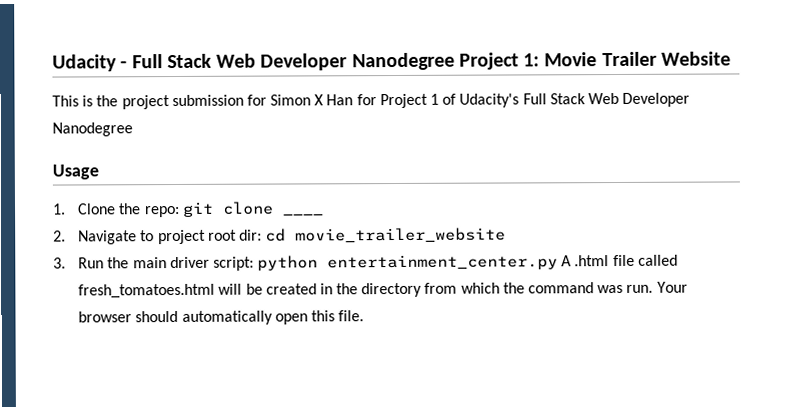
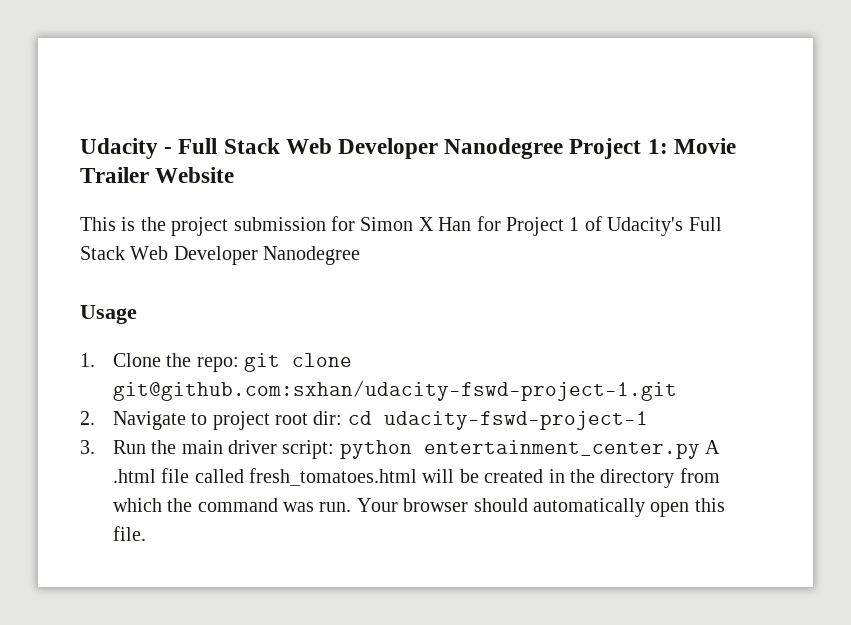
[282,213,324,216] ____ -> [112,380,677,401] git@github.com:sxhan/udacity-fswd-project-1.git
[295,227,507,243] movie_trailer_website -> [383,411,648,430] udacity-fswd-project-1

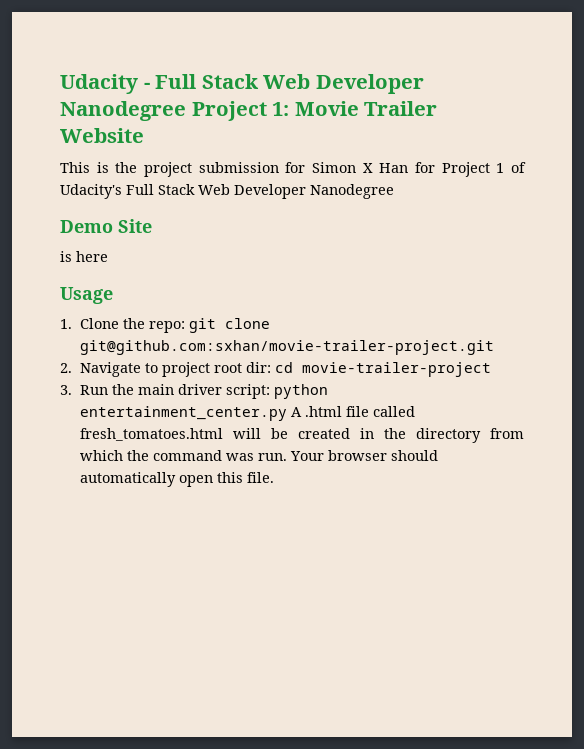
(361, 255) none -> [60,219,152,233] [60,251,108,262] // Demo Site // is here
[112,380,677,401] git@github.com:sxhan/udacity-fswd-project-1.git -> [80,340,495,355] git@github.com:sxhan/movie-trailer-project.git
[383,411,648,430] udacity-fswd-project-1 -> [302,362,492,377] movie-trailer-project

